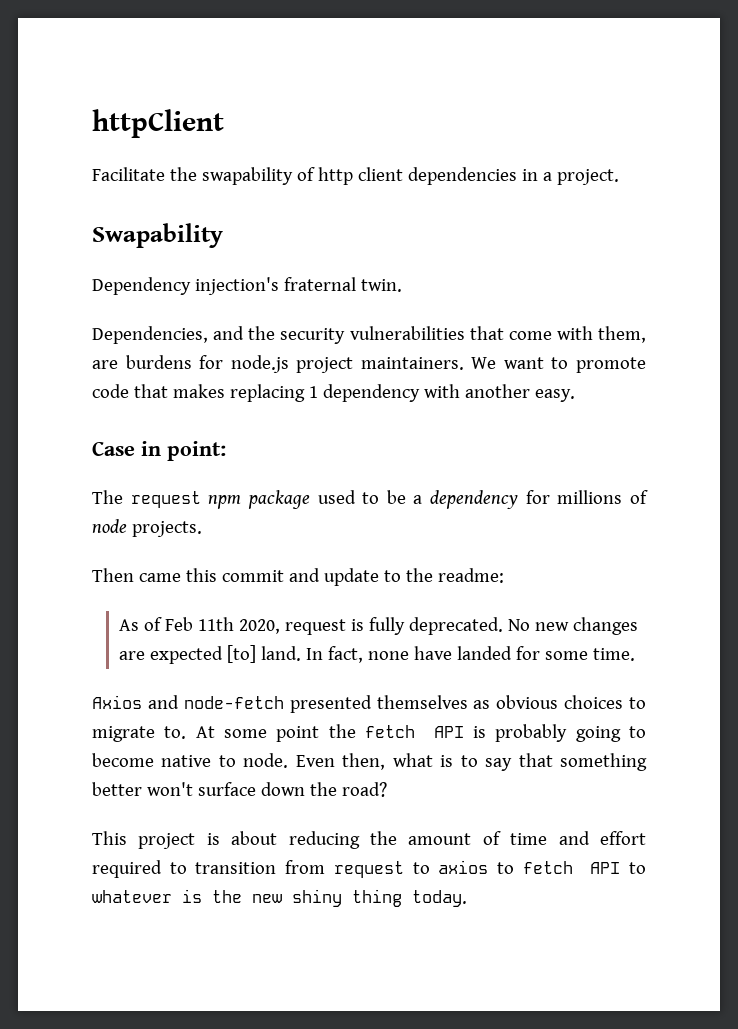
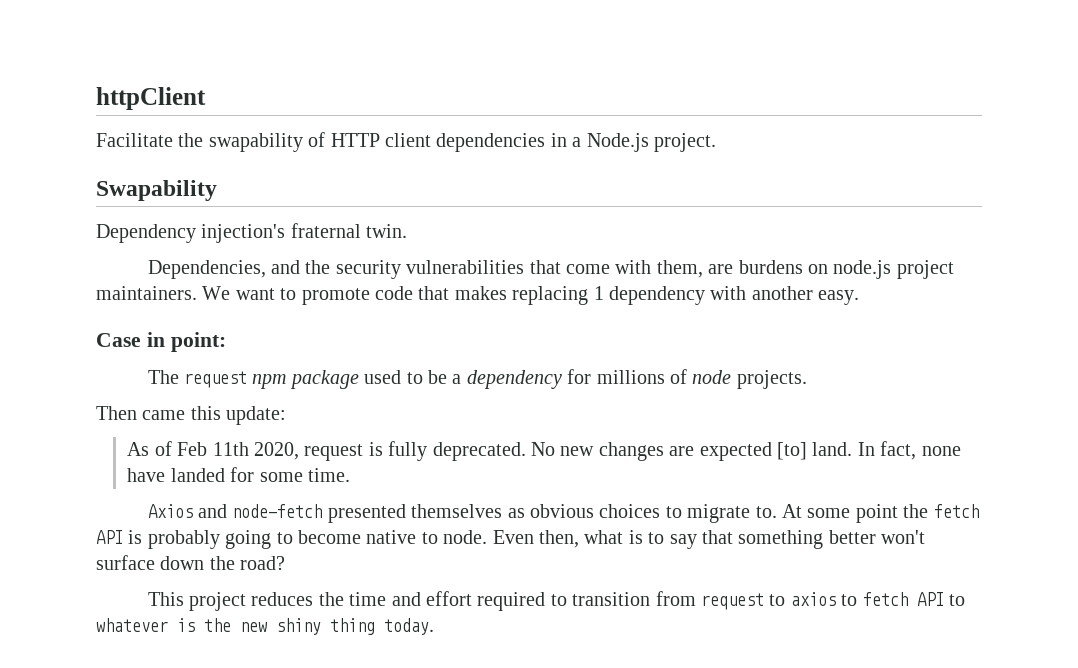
[317,167,353,185] http -> [330,133,380,147] HTTP
(552, 176) none -> [586,133,649,152] Node.js
[199,355,224,369] for -> [807,264,828,274] on
[221,568,504,586] commit and update to the readme: -> [226,406,287,425] update:
[206,831,501,849] is about reducing the amount of -> [251,592,344,606] reduces the

